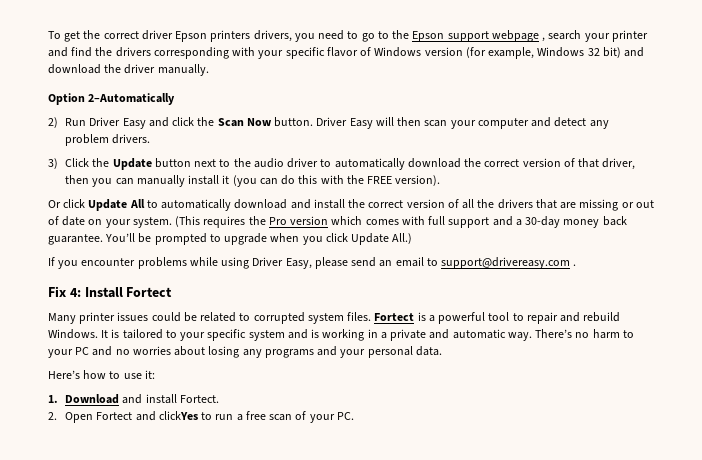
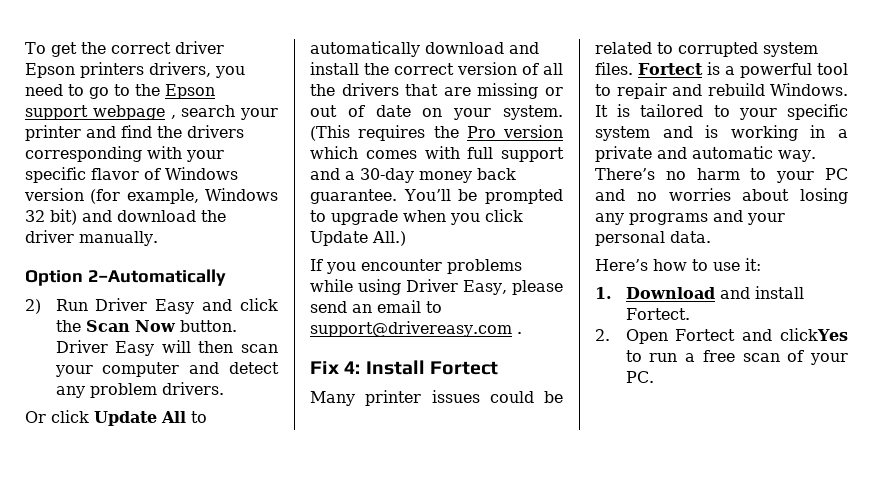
[48,158,636,170] [65,175,441,187] // 3) Click the Update button next to the audio driver to automatically download the correct version of that driver, then you can manually install it (you can do this with the FREE version). -> (224, 388) none

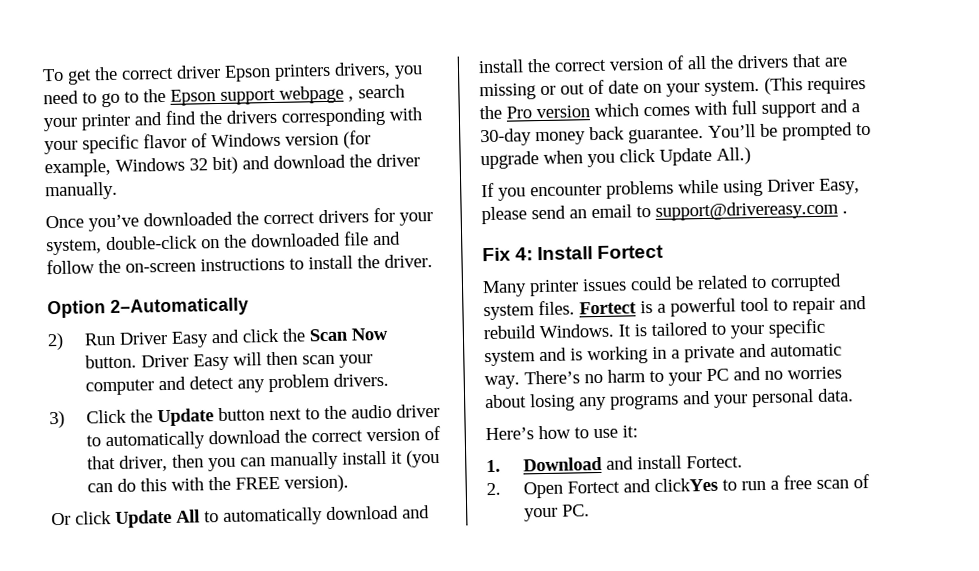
(158, 238) none -> [45,207,433,232] [46,231,401,256] [46,254,433,275] // Once you’ve downloaded the correct drivers for your system, double-click on the downloaded file and follow the on-screen instructions to install the driver.
(224, 388) none -> [49,403,440,429] [85,425,441,451] [86,449,440,472] [86,474,349,493] // 3) Click the Update button next to the audio driver to automatically download the correct version of that driver, then you can manually install it (you can do this with the FREE version).

